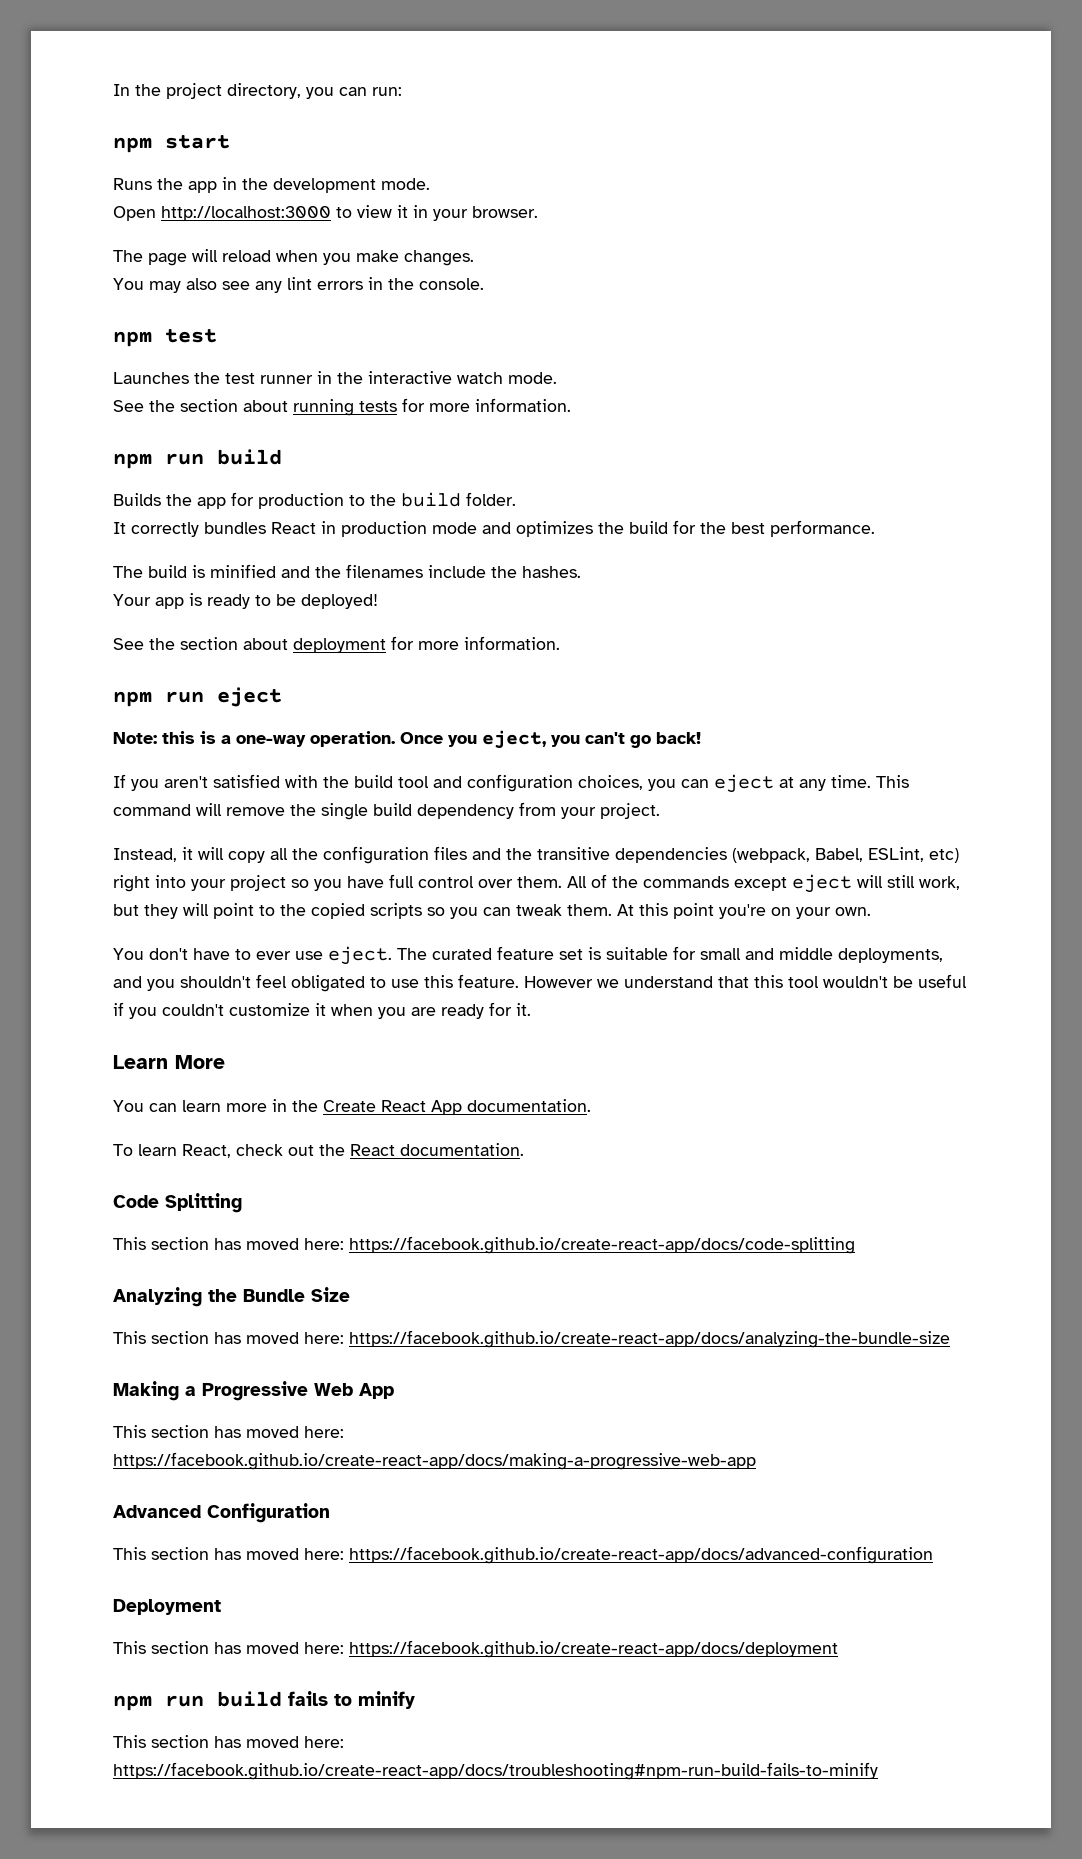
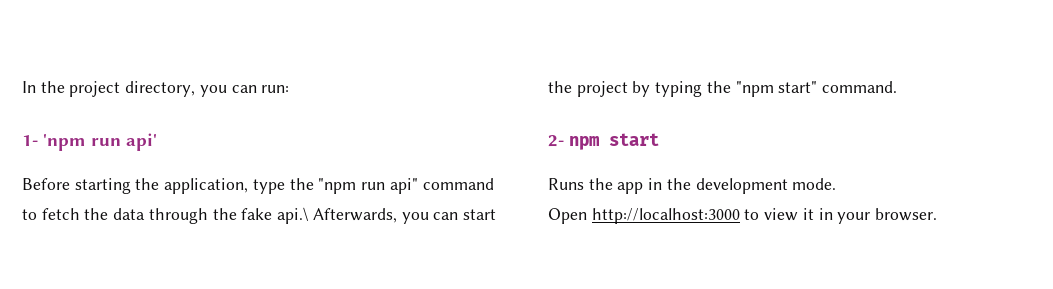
(402, 91) none -> [22,133,157,151] [22,178,494,194] [22,207,496,224] [548,81,898,97] [548,135,564,147] 1- 'npm run api' // Before starting the application, type the "npm run api" command to fetch the data through the fake api.\ Afterwards, you can start the project by typing the "npm start" command. // 2-
[113,249,474,266] [113,277,484,293] [113,329,217,347] [113,371,557,384] [113,398,571,416] [113,449,282,469] [113,492,516,509] [113,520,875,537] [113,564,581,578] [113,593,378,609] [113,636,560,653] [113,687,282,707] [113,730,701,749] [113,774,909,793] [113,802,660,820] [113,846,959,864] [113,874,960,893] [113,903,871,919] [113,946,943,965] [113,974,967,992] [113,1002,531,1019] [113,1055,225,1069] [113,1099,591,1115] [113,1143,524,1158] [113,1193,242,1213] [113,1236,855,1254] [113,1287,350,1307] [113,1330,950,1348] [113,1381,394,1401] [113,1425,344,1438] [113,1452,756,1470] [113,1503,330,1523] [113,1546,933,1564] [113,1599,221,1615] [113,1640,838,1658] [113,1691,415,1711] [113,1735,344,1748] [113,1762,878,1780] // The page will reload when you make changes. // You may also see any lint errors in the console. // npm test // Launches the test runner in the interactive watch mode. // See the section about running tests for more information. // npm run build // Builds the app for production to the build folder. // It correctly bundles React in production mode and optimizes the build for the best performance. // The build is minified and the filenames include the hashes. // Your app is ready to be deployed! // See the section about deployment for more information. // npm run eject // Note: this is a one-way operation. Once you eject, you can't go back! // If you aren't satisfied with the build tool and configuration choices, you can eject at any time. This command will remove the single build dependency from your project. // Instead, it will copy all the configuration files and the transitive dependencies (webpack, Babel, ESLint, etc) right into your project so you have full control over them. All of the commands except eject will still work, but they will point to the copied scripts so you can tweak them. At this point you're on your own. // You don't have to ever use eject. The curated feature set is suitable for small and middle deployments, and you shouldn't feel obligated to use this feature. However we understand that this tool wouldn't be useful if you couldn't customize it when you are ready for it. // Learn More // You can learn more in the Create React App documentation. // To learn React, check out the React documentation. // Code Splitting // This section has moved here: https://facebook.github.io/create-react-app/docs/code-splitting // Analyzing the Bundle Size // This section has moved here: https://facebook.github.io/create-react-app/docs/analyzing-the-bundle-size // Making a Progressive Web App // This section has moved here: https://facebook.github.io/create-react-app/docs/making-a-progressive-web-app // Advanced Configuration // This section has moved here: https://facebook.github.io/create-react-app/docs/advanced-configuration // Deployment // This section has moved here: https://facebook.github.io/create-react-app/docs/deployment // npm run build fails to minify // This section has moved here: https://facebook.github.io/create-react-app/docs/troubleshooting#npm-run-build-fails-to-minify -> (938, 214) none

